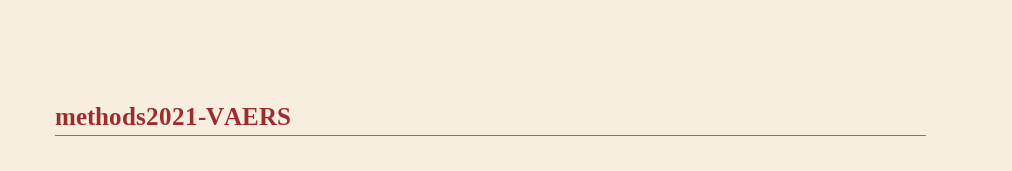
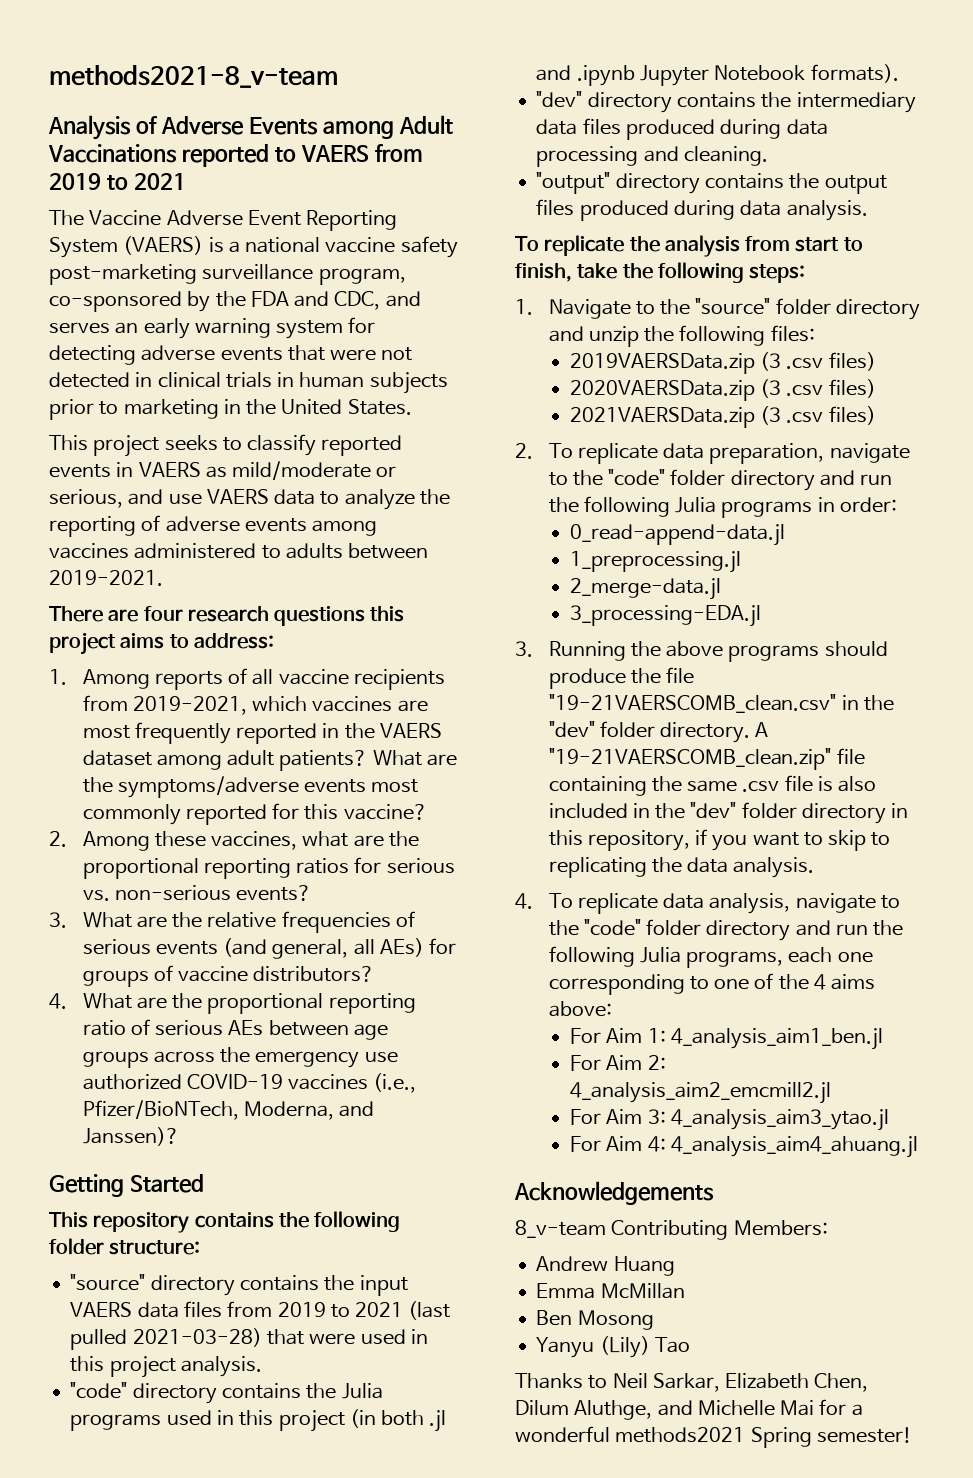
[55,107,291,125] methods2021-VAERS -> [49,65,338,88] [48,115,453,140] [48,144,423,167] [49,173,186,190] [49,210,398,231] [49,236,458,258] [49,264,406,285] [49,291,421,312] [49,317,376,339] [49,345,413,365] [49,372,448,394] [49,399,412,420] [49,434,403,457] [49,461,397,480] [49,489,450,510] [49,515,378,537] [49,543,429,559] [49,570,163,586] [49,606,405,626] [49,632,274,655] [49,668,445,690] [82,695,428,715] [82,722,442,744] [82,750,457,771] [82,776,419,798] [82,803,427,825] [49,831,419,851] [82,857,455,879] [82,885,312,901] [49,911,415,933] [82,938,457,959] [82,965,375,987] [49,993,416,1014] [82,1019,388,1040] [82,1047,398,1068] [82,1073,417,1093] [82,1100,375,1120] [82,1127,179,1146] [49,1174,204,1197] [49,1211,401,1233] [49,1238,201,1255] [70,1274,408,1296] [70,1301,451,1320] [70,1328,428,1350] [70,1356,262,1378] [70,1382,383,1404] [70,1409,447,1432] [536,64,899,86] [536,91,916,113] [536,118,828,140] [536,146,768,167] [536,172,887,194] [536,199,868,221] [515,235,863,257] [515,262,806,283] [515,298,920,320] [548,325,815,347] [569,352,876,374] [569,379,876,401] [569,406,876,428] [515,443,910,464] [548,469,893,491] [548,496,897,518] [569,524,785,546] [569,551,741,573] [569,578,721,600] [569,605,761,627] [515,641,888,662] [548,667,695,689] [548,694,895,713] [548,721,769,743] [548,748,865,770] [548,775,877,796] [548,802,909,824] [548,829,891,851] [548,857,815,878] [515,893,900,914] [548,919,904,941] [548,946,873,968] [548,973,876,995] [548,1001,612,1017] [569,1028,883,1050] [569,1055,666,1071] [569,1082,831,1104] [569,1109,889,1131] [569,1136,918,1158] [514,1181,714,1205] [515,1220,828,1240] [536,1256,675,1276] [536,1283,685,1299] [536,1310,654,1330] [536,1336,690,1358] [515,1373,869,1392] [515,1399,863,1420] [515,1426,912,1448] methods2021-8_v-team // Analysis of Adverse Events among Adult Vaccinations reported to VAERS from 2019 to 2021 // The Vaccine Adverse Event Reporting System (VAERS) is a national vaccine safety post-marketing surveillance program, co-sponsored by the FDA and CDC, and serves an early warning system for detecting adverse events that were not detected in clinical trials in human subjects prior to marketing in the United States. // This project seeks to classify reported events in VAERS as mild/moderate or serious, and use VAERS data to analyze the reporting of adverse events among vaccines administered to adults between 2019-2021. // There are four research questions this project aims to address: // 1. Among reports of all vaccine recipients from 2019-2021, which vaccines are most frequently reported in the VAERS dataset among adult patients? What are the symptoms/adverse events most commonly reported for this vaccine? // 2. Among these vaccines, what are the proportional reporting ratios for serious vs. non-serious events? // 3. What are the relative frequencies of serious events (and general, all AEs) for groups of vaccine distributors? // 4. What are the proportional reporting ratio of serious AEs between age groups across the emergency use authorized COVID-19 vaccines (i.e., Pfizer/BioNTech, Moderna, and Janssen)? // Getting Started // This repository contains the following folder structure: // "source" directory contains the input VAERS data files from 2019 to 2021 (last pulled 2021-03-28) that were used in this project analysis. // "code" directory contains the Julia programs used in this project (in both .jl and .ipynb Jupyter Notebook formats). // "dev" directory contains the intermediary data files produced during data processing and cleaning. // "output" directory contains the output files produced during data analysis. // To replicate the analysis from start to finish, take the following steps: // 1. Navigate to the "source" folder directory and unzip the following files: // 2019VAERSData.zip (3 .csv files) // 2020VAERSData.zip (3 .csv files) // 2021VAERSData.zip (3 .csv files) // 2. To replicate data preparation, navigate to the "code" folder directory and run the following Julia programs in order: // 0_read-append-data.jl // 1_preprocessing.jl // 2_merge-data.jl // 3_processing-EDA.jl // 3. Running the above programs should produce the file "19-21VAERSCOMB_clean.csv" in the "dev" folder directory. A "19-21VAERSCOMB_clean.zip" file containing the same .csv file is also included in the "dev" folder directory in this repository, if you want to skip to replicating the data analysis. // 4. To replicate data analysis, navigate to the "code" folder directory and run the following Julia programs, each one corresponding to one of the 4 aims above: // For Aim 1: 4_analysis_aim1_ben.jl // For Aim 2: 4_analysis_aim2_emcmill2.jl // For Aim 3: 4_analysis_aim3_ytao.jl // For Aim 4: 4_analysis_aim4_ahuang.jl // Acknowledgements // 8_v-team Contributing Members: // Andrew Huang // Emma McMillan // Ben Mosong // Yanyu (Lily) Tao // Thanks to Neil Sarkar, Elizabeth Chen, Dilum Aluthge, and Michelle Mai for a wonderful methods2021 Spring semester!

